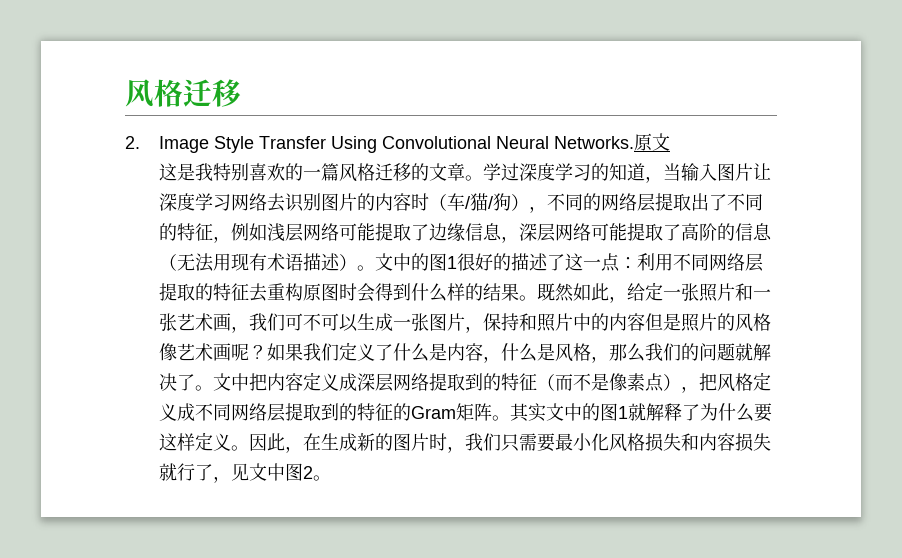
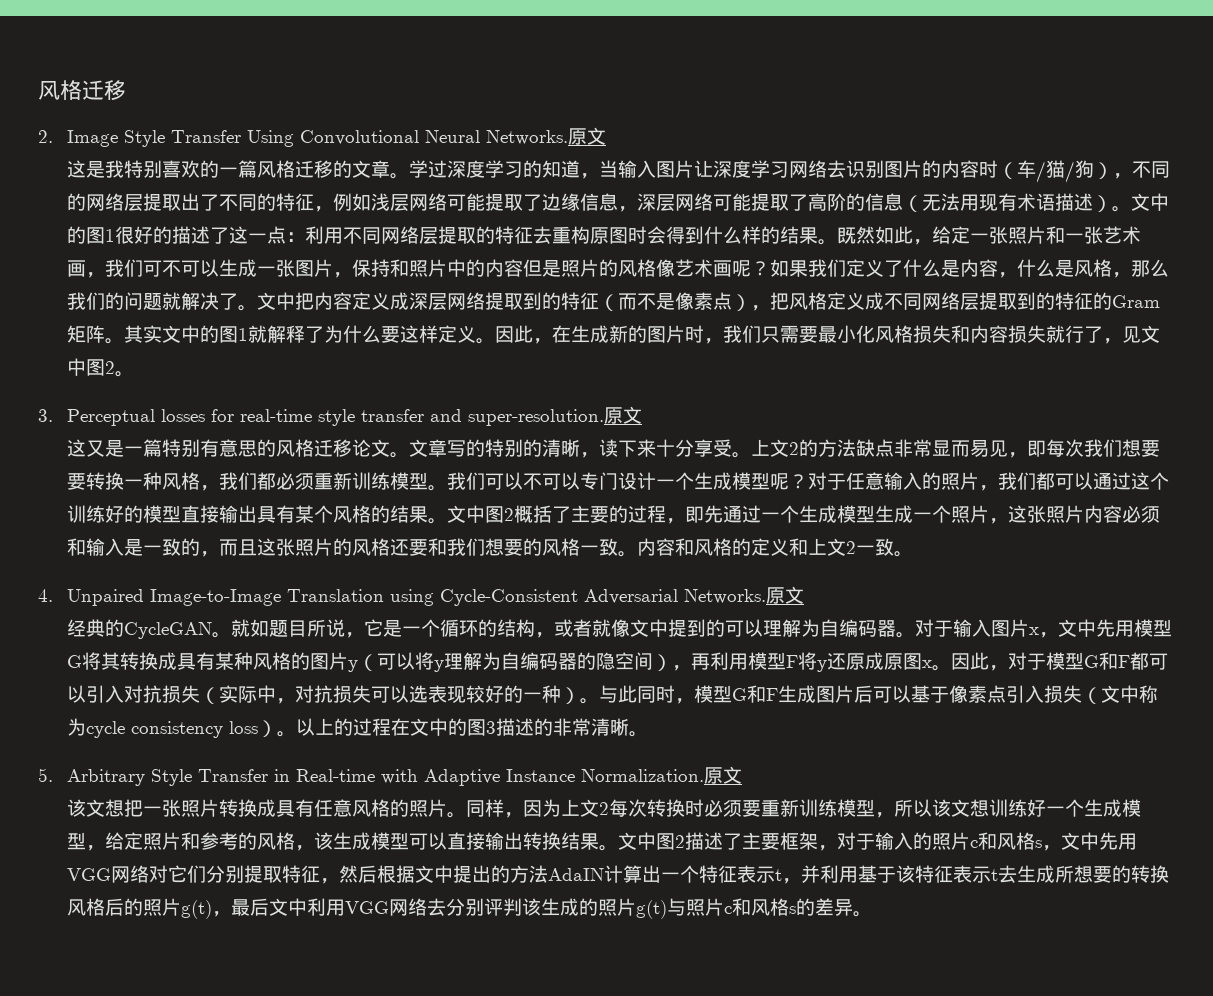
(331, 478) none -> [38,406,643,426] [67,439,1161,458] [67,472,1170,491] [67,505,1161,524] [67,538,914,557] [38,586,805,606] [67,619,1173,639] [67,652,1169,672] [67,685,1159,704] [67,718,649,738] [38,766,743,786] [67,799,1142,818] [67,832,1138,851] [67,865,1170,884] [67,898,873,919] // 3. Perceptual losses for real-time style transfer and super-resolution.原文 // 这又是一篇特别有意思的风格迁移论文。文章写的特别的清晰，读下来十分享受。上文2的方法缺点非常显而易见，即每次我们想要要转换一种风格，我们都必须重新训练模型。我们可以不可以专门设计一个生成模型呢？对于任意输入的照片，我们都可以通过这个训练好的模型直接输出具有某个风格的结果。文中图2概括了主要的过程，即先通过一个生成模型生成一个照片，这张照片内容必须和输入是一致的，而且这张照片的风格还要和我们想要的风格一致。内容和风格的定义和上文2一致。 // 4. Unpaired Image-to-Image Translation using Cycle-Consistent Adversarial Networks.原文 // 经典的CycleGAN。就如题目所说，它是一个循环的结构，或者就像文中提到的可以理解为自编码器。对于输入图片x，文中先用模型G将其转换成具有某种风格的图片y（可以将y理解为自编码器的隐空间），再利用模型F将y还原成原图x。因此，对于模型G和F都可以引入对抗损失（实际中，对抗损失可以选表现较好的一种）。与此同时，模型G和F生成图片后可以基于像素点引入损失（文中称为cycle consistency loss）。以上的过程在文中的图3描述的非常清晰。 // 5. Arbitrary Style Transfer in Real-time with Adaptive Instance Normalization.原文 // 该文想把一张照片转换成具有任意风格的照片。同样，因为上文2每次转换时必须要重新训练模型，所以该文想训练好一个生成模型，给定照片和参考的风格，该生成模型可以直接输出转换结果。文中图2描述了主要框架，对于输入的照片c和风格s，文中先用VGG网络对它们分别提取特征，然后根据文中提出的方法AdaIN计算出一个特征表示t，并利用基于该特征表示t去生成所想要的转换风格后的照片g(t)，最后文中利用VGG网络去分别评判该生成的照片g(t)与照片c和风格s的差异。

